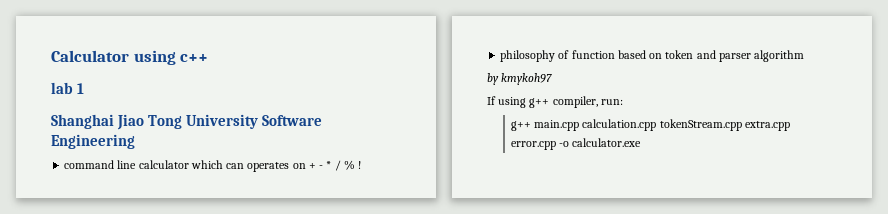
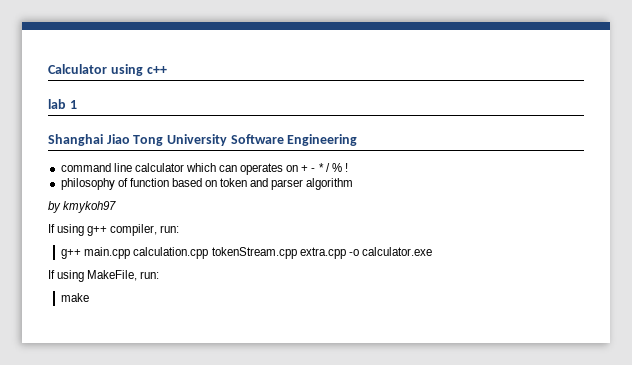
[510,141,556,150] error.cpp -> (346, 253) none
(642, 142) none -> [48,270,160,282] [61,293,90,302] // If using MakeFile, run: // make

